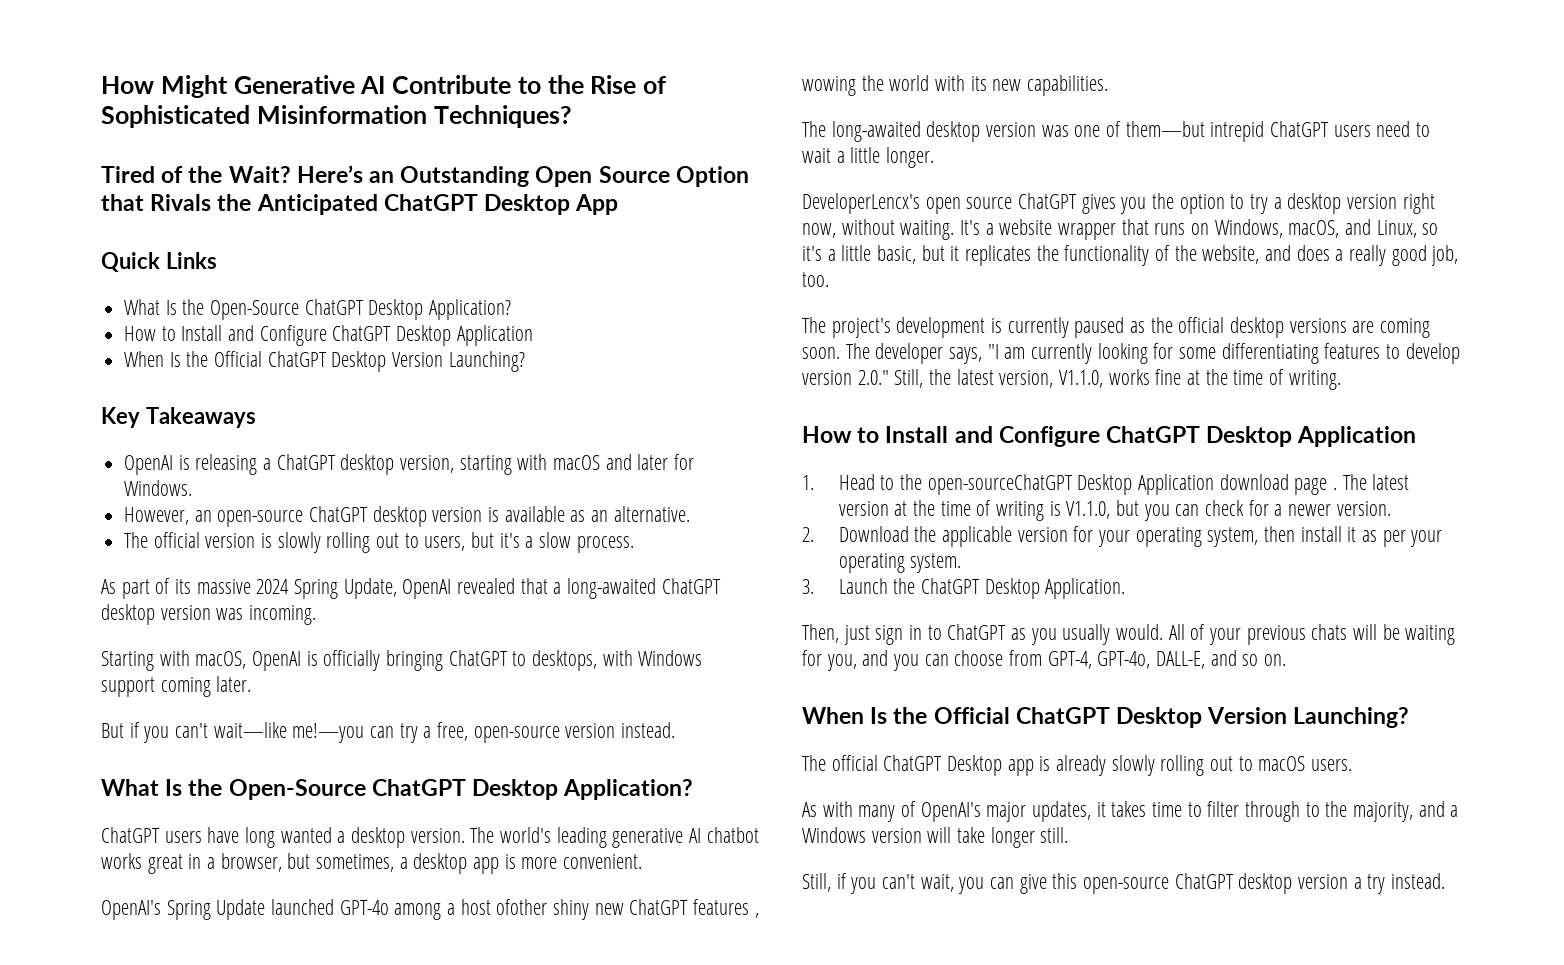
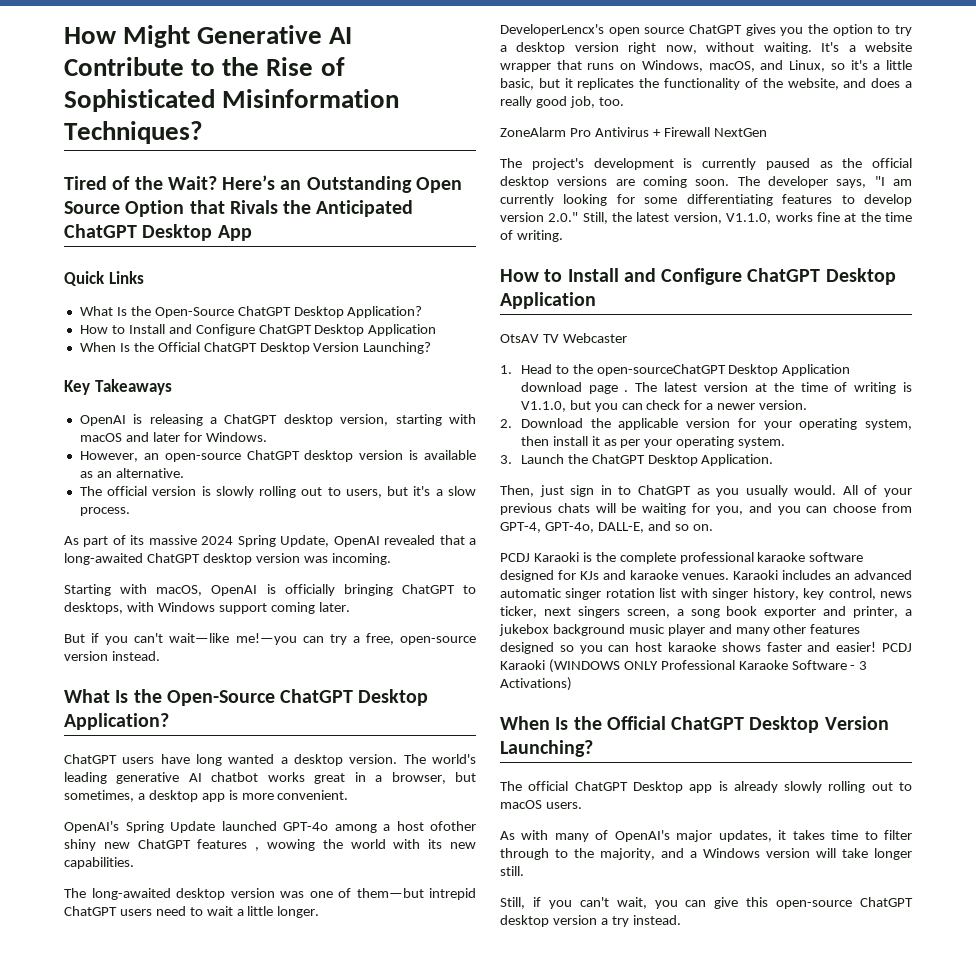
(829, 279) none -> [500,127,767,137] // ZoneAlarm Pro Antivirus + Firewall NextGen
(1417, 436) none -> [500,333,627,343] // OtsAV TV Webcaster
(1287, 660) none -> [500,552,864,564] [500,570,912,582] [500,588,912,600] [500,606,912,618] [499,624,861,636] [500,642,913,654] [500,659,868,673] [500,677,572,691] // PCDJ Karaoki is the complete professional karaoke software designed for KJs and karaoke venues. Karaoki includes an advanced automatic singer rotation list with singer history, key control, news ticker, next singers screen, a song book exporter and printer, a jukebox background music player and many other features designed so you can host karaoke shows faster and easier! PCDJ Karaoki (WINDOWS ONLY Professional Karaoke Software - 3 Activations)

